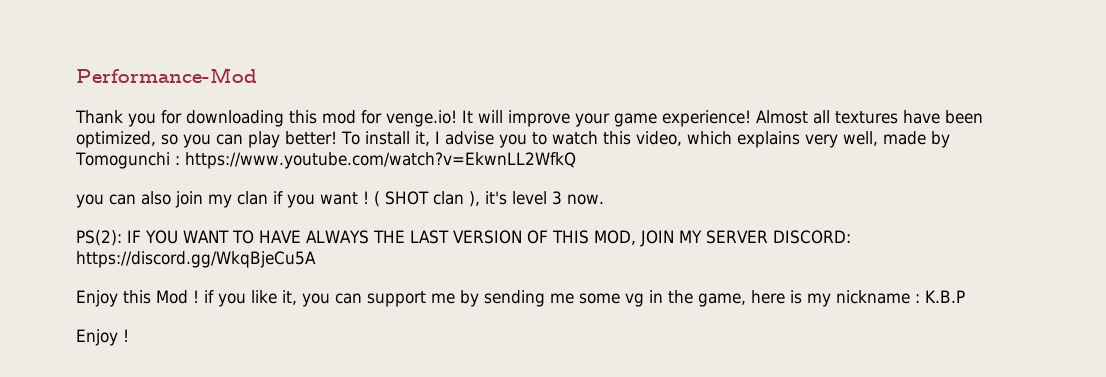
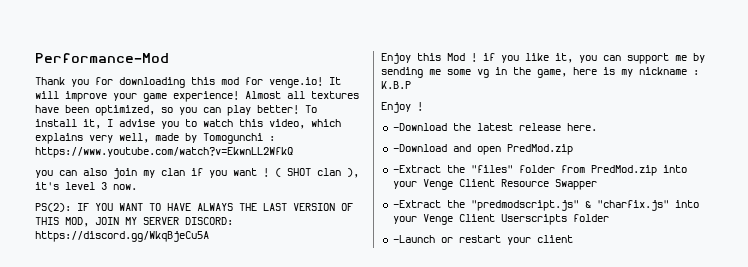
(129, 335) none -> [392,123,597,131] [392,144,573,155] [392,165,687,176] [392,179,597,190] [392,200,699,211] [392,214,609,225] [392,235,573,245] // -Download the latest release here. // -Download and open PredMod.zip // -Extract the "files" folder from PredMod.zip into your Venge Client Resource Swapper // -Extract the "predmodscript.js" & "charfix.js" into your Venge Client Userscripts folder // -Launch or restart your client

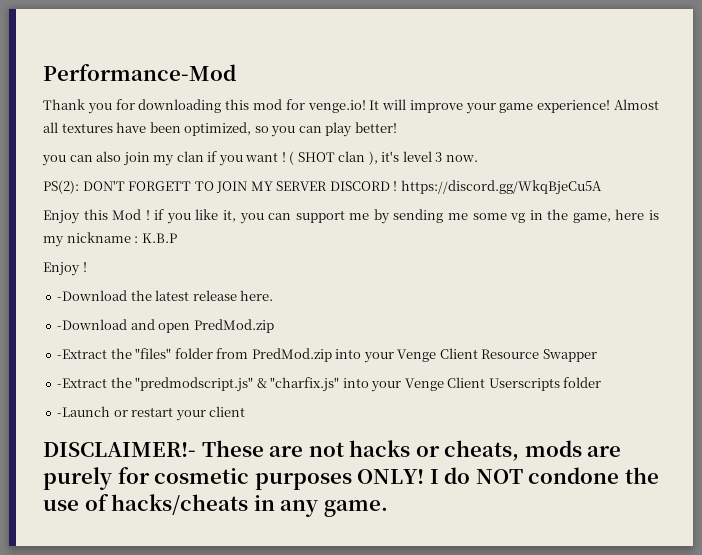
[305,105,317,113] [35,119,341,129] [35,133,275,144] [35,147,293,158] To install it, I advise you to watch this video, which explains very well, made by Tomogunchi : https://www.youtube.com/watch?v=EkwnLL2WfkQ -> (397, 127) none
[77,203,353,211] [35,217,89,227] IF YOU WANT TO HAVE ALWAYS THE LAST VERSION OF THIS MOD, -> [82,180,214,191] DON'T FORGETT TO
[185,217,233,225] DISCORD: -> [329,181,398,191] DISCORD !
(573, 239) none -> [43,440,622,461] [43,467,659,490] [43,494,388,517] // DISCLAIMER!- These are not hacks or cheats, mods are purely for cosmetic purposes ONLY! I do NOT condone the use of hacks/cheats in any game.

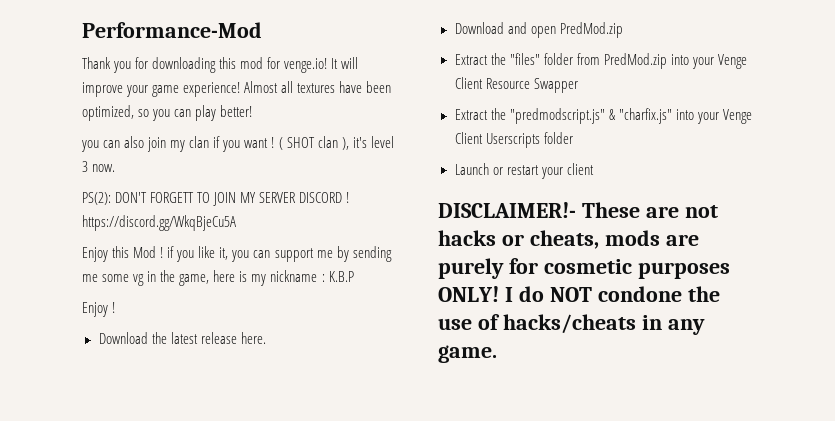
[57,290,128,301] -Download -> [98,332,148,344] Download
[57,319,128,330] -Download -> [454,22,504,34] Download
[57,349,108,359] -Extract -> [454,54,488,65] Extract
[57,378,108,388] -Extract -> [454,109,488,120] Extract
[57,406,111,417] -Launch -> [454,163,489,175] Launch

